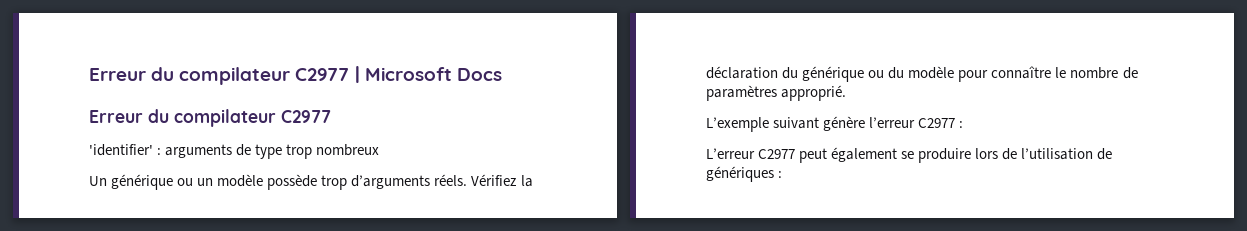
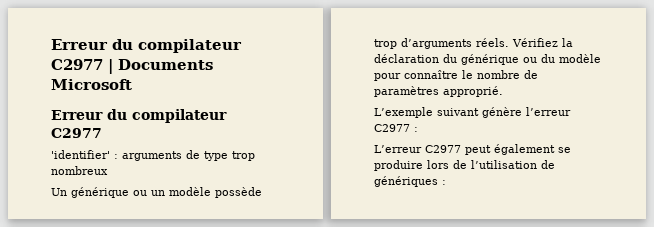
(360, 74) none -> [118,59,213,70] Documents
[456,68,502,81] Docs -> (132, 84) none

